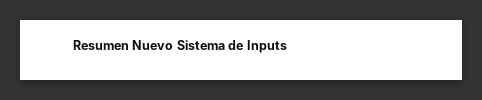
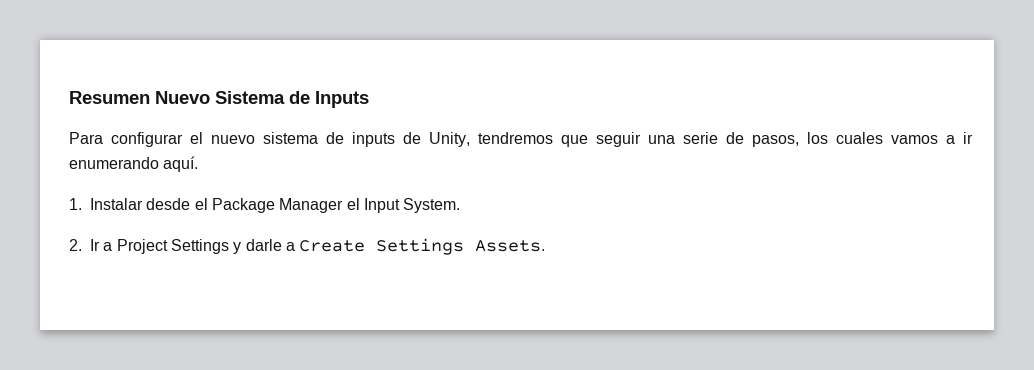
(287, 46) none -> [69,132,973,147] [69,156,199,172] [69,198,461,213] [69,238,546,255] // Para configurar el nuevo sistema de inputs de Unity, tendremos que seguir una serie de pasos, los cuales vamos a ir enumerando aquí. // 1. Instalar desde el Package Manager el Input System. // 2. Ir a Project Settings y darle a Create Settings Assets.

